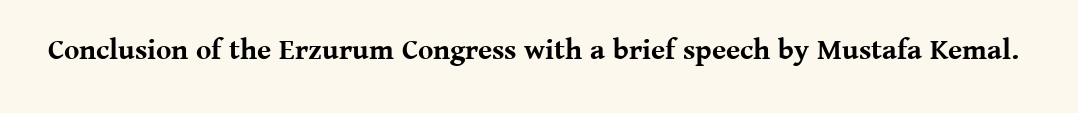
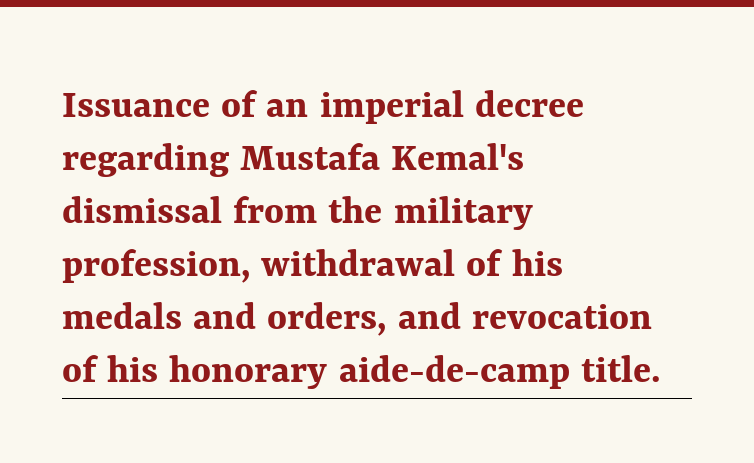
[48,37,1019,66] Conclusion of the Erzurum Congress with a brief speech by Mustafa Kemal. -> [62,90,584,124] [62,143,525,177] [62,196,533,230] [62,249,563,283] [62,302,652,336] [62,355,661,389] Issuance of an imperial decree regarding Mustafa Kemal's dismissal from the military profession, withdrawal of his medals and orders, and revocation of his honorary aide-de-camp title.

